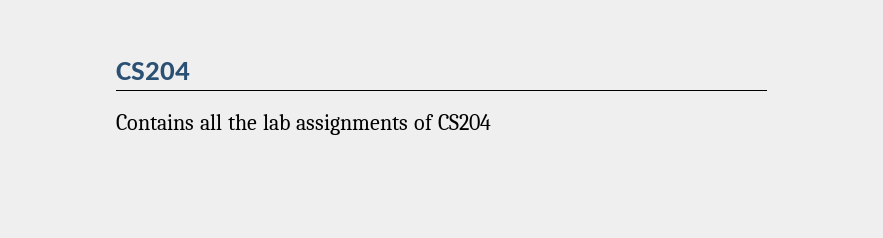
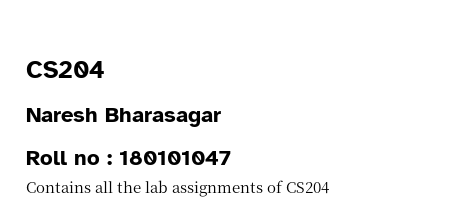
[116,62,190,80] CS204 -> [26,61,105,78] [26,108,221,127] [26,151,231,165] CS204 // Naresh Bharasagar // Roll no : 180101047

